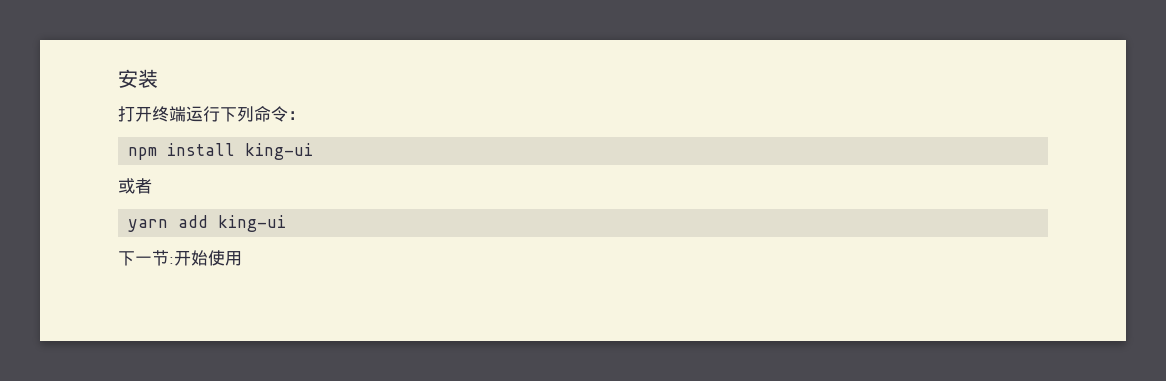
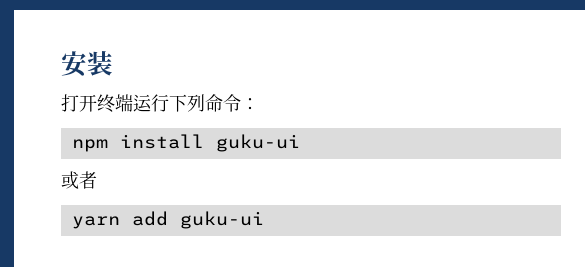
[245,143,314,160] king-ui -> [215,134,300,152] guku-ui
[218,215,287,232] [118,250,242,266] king-ui // 下一节:开始使用 -> [179,211,264,229] guku-ui

